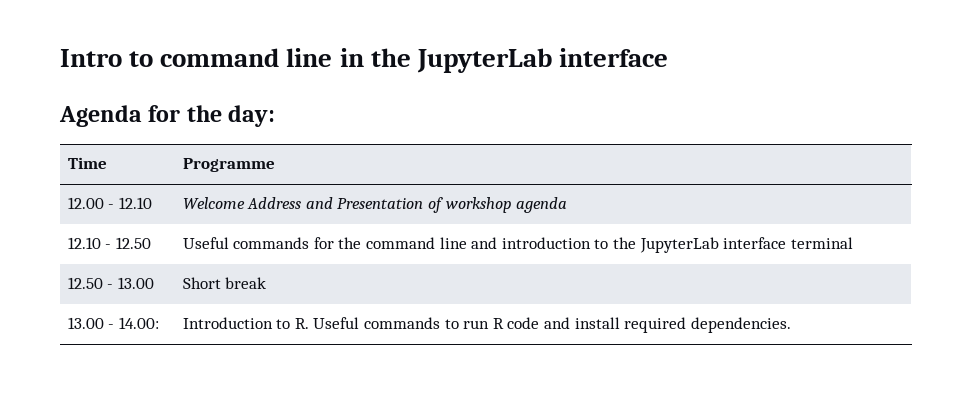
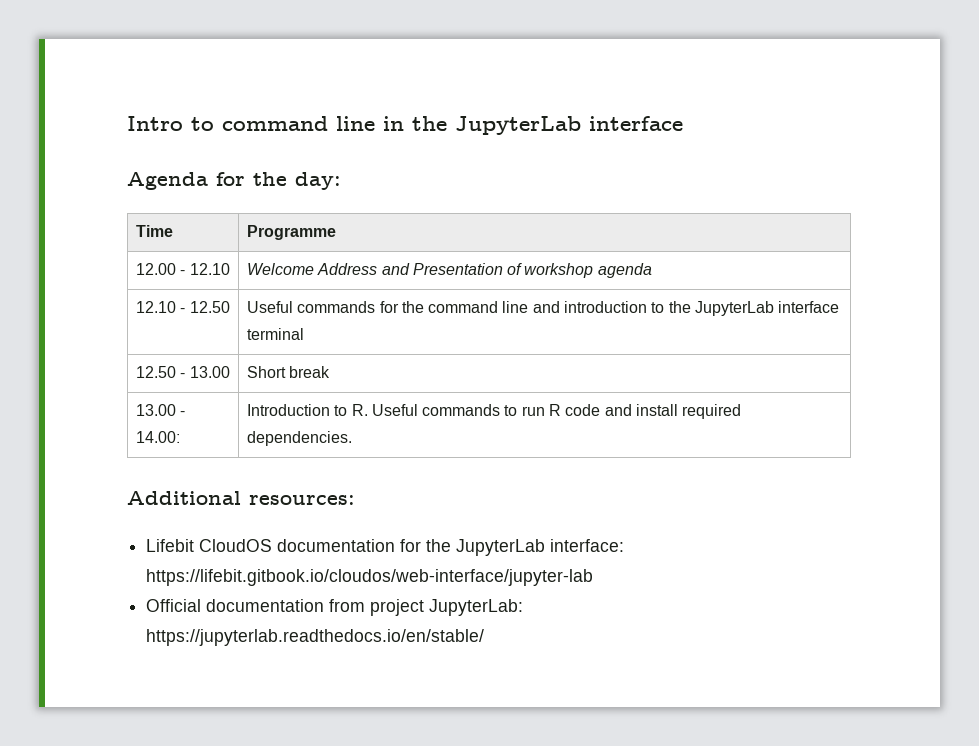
(791, 325) none -> [127,491,355,505] [146,539,625,556] [146,569,594,586] [146,599,524,616] [146,629,485,646] // Additional resources: // Lifebit CloudOS documentation for the JupyterLab interface: https://lifebit.gitbook.io/cloudos/web-interface/jupyter-lab // Official documentation from project JupyterLab: https://jupyterlab.readthedocs.io/en/stable/

